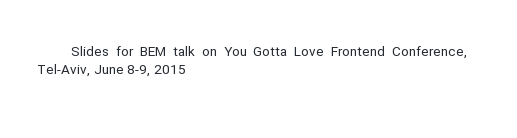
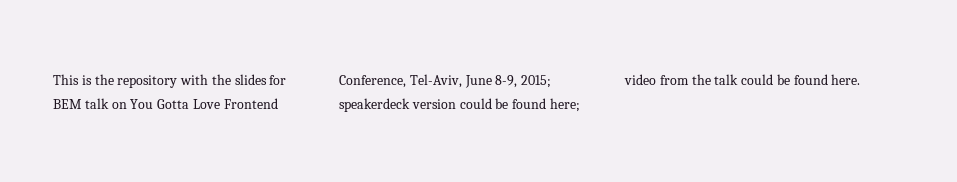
[71,46,110,56] Slides -> [53,74,267,88] This is the repository with the slides
[153,65,186,74] 2015 -> [521,75,552,88] [339,98,580,112] [624,74,861,85] 2015; speakerdeck version could be found here; video from the talk could be found here.

